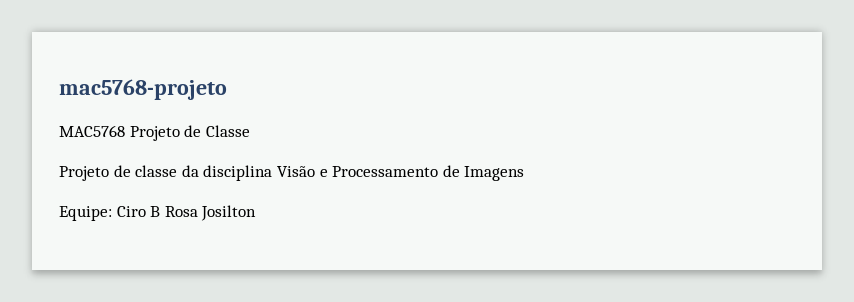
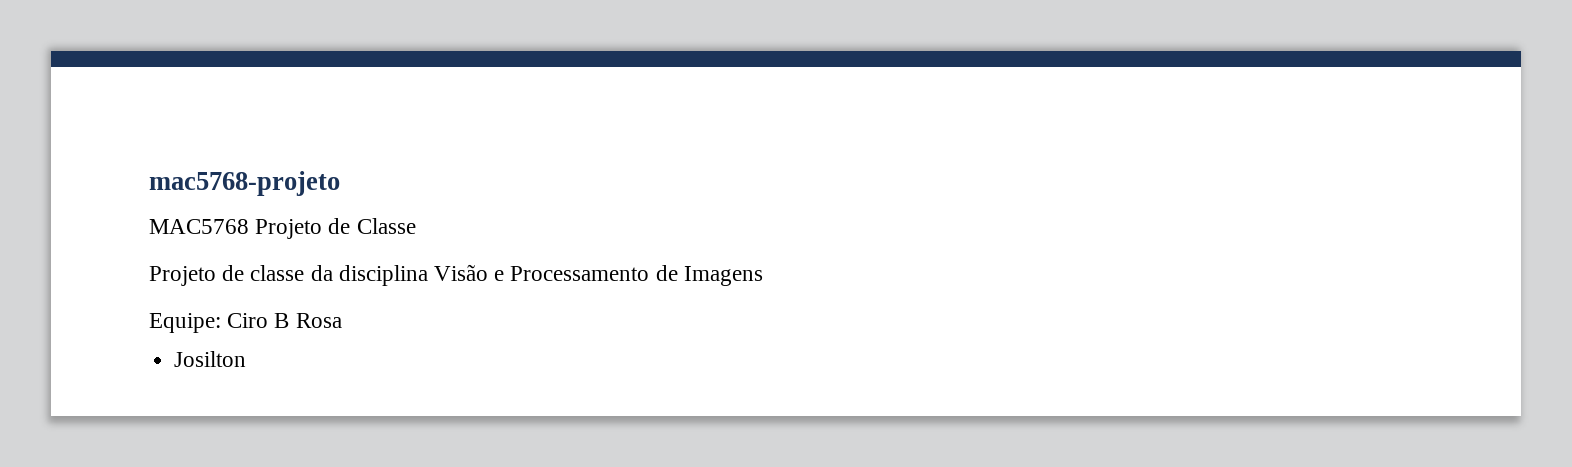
(198, 211) none -> (342, 320) //

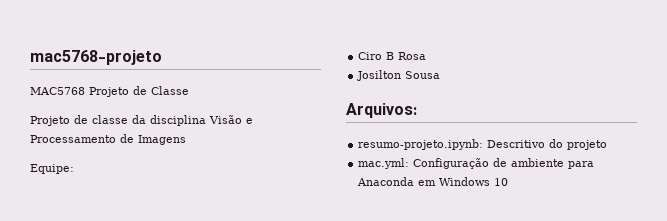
(221, 323) none -> (74, 169) //
(247, 359) none -> [405,71,441,79] [346,103,417,118] [358,139,608,150] [358,158,595,169] [357,177,509,186] Sousa // Arquivos: // resumo-projeto.ipynb: Descritivo do projeto // mac.yml: Configuração de ambiente para Anaconda em Windows 10

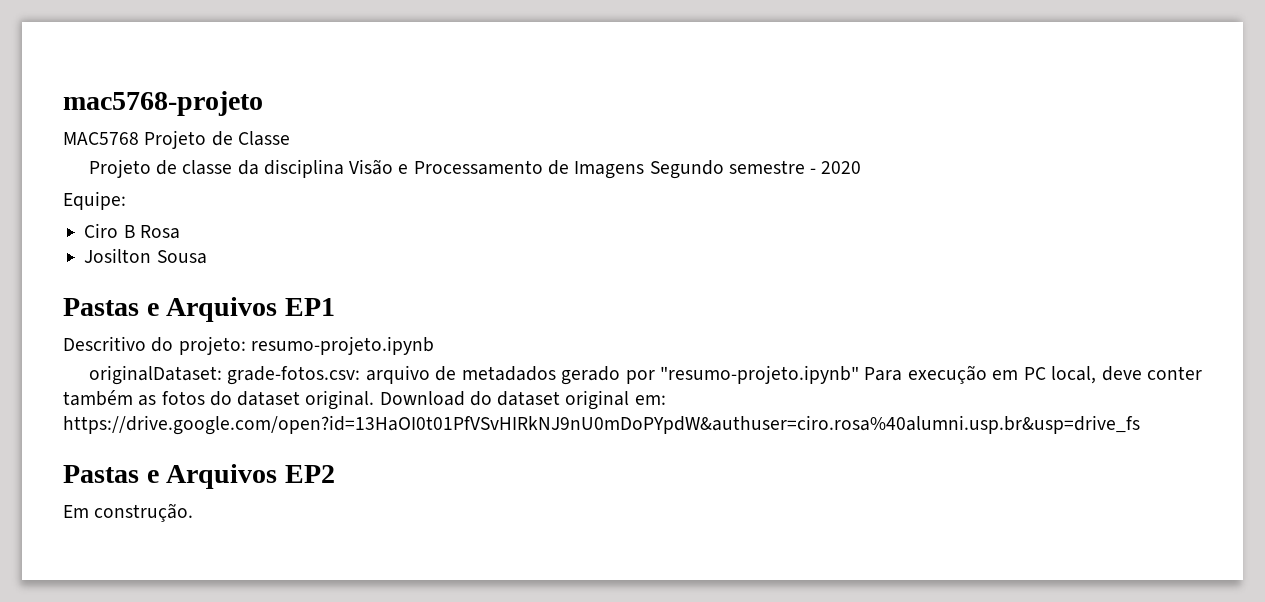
(186, 140) none -> [649,160,862,179] Segundo semestre - 2020
[346,103,417,118] [358,139,608,150] [358,158,595,169] [357,177,509,186] Arquivos: // resumo-projeto.ipynb: Descritivo do projeto // mac.yml: Configuração de ambiente para Anaconda em Windows 10 -> [63,297,335,322] [63,336,434,355] [88,365,1202,385] [63,390,666,410] [63,415,1140,435] [63,464,335,489] [63,503,194,522] Pastas e Arquivos EP1 // Descritivo do projeto: resumo-projeto.ipynb // originalDataset: grade-fotos.csv: arquivo de metadados gerado por "resumo-projeto.ipynb" Para execução em PC local, deve conter também as fotos do dataset original. Download do dataset original em: https://drive.google.com/open?id=13HaOI0t01PfVSvHIRkNJ9nU0mDoPYpdW&authuser=ciro.rosa%40alumni.usp.br&usp=drive_fs // Pastas e Arquivos EP2 // Em construção.

